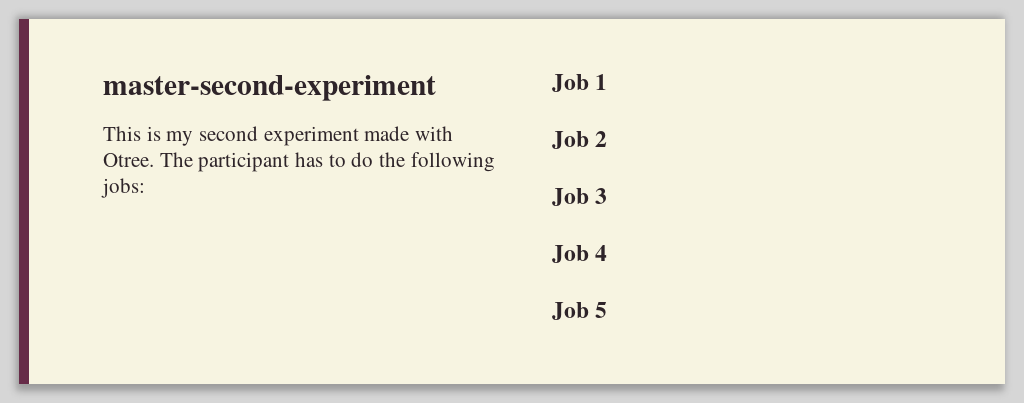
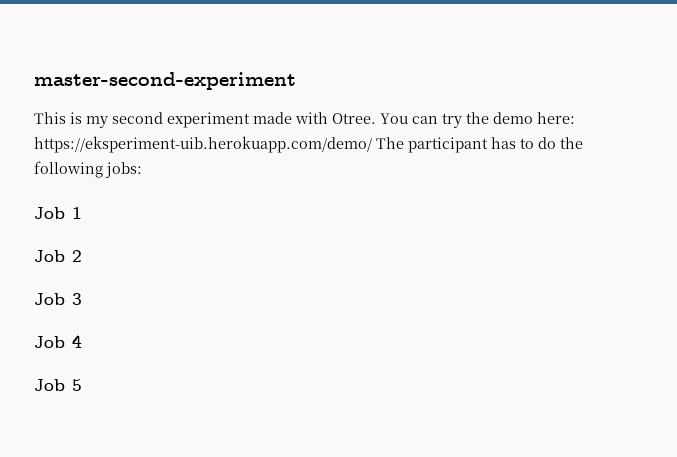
(154, 160) none -> [380,112,575,128] [34,136,372,153] You can try the demo here: https://eksperiment-uib.herokuapp.com/demo/

